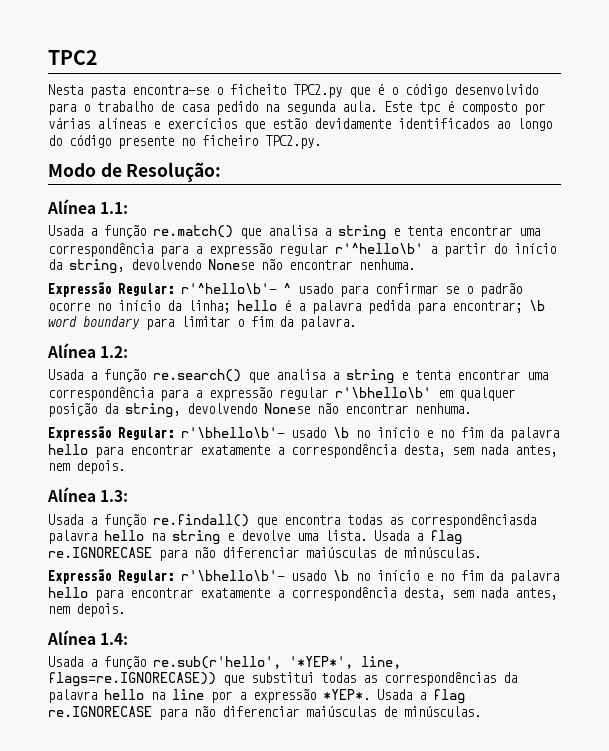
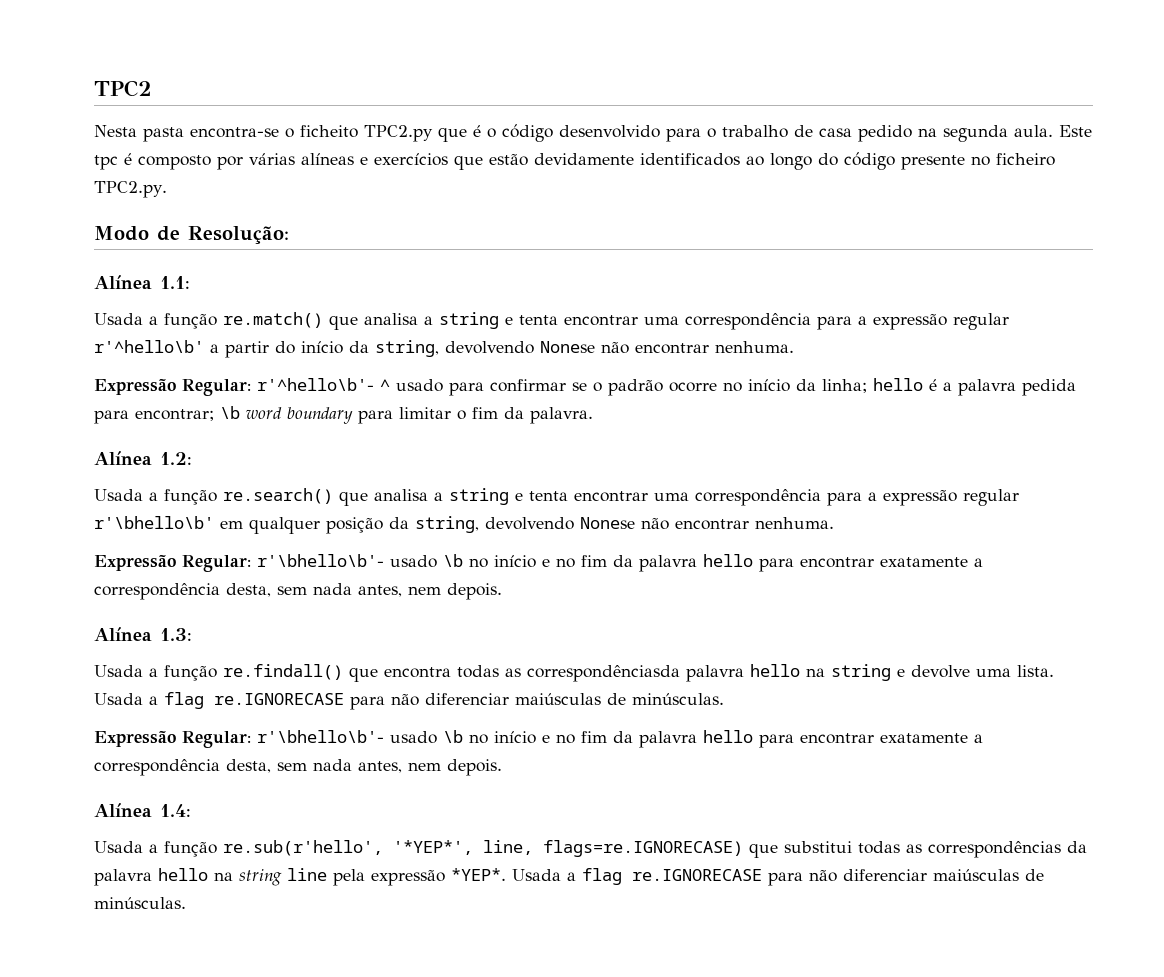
[48,672,216,687] flags=re.IGNORECASE)) -> [543,840,743,857] flags=re.IGNORECASE)
[172,689,246,703] line por a -> [239,868,365,886] string line pela

